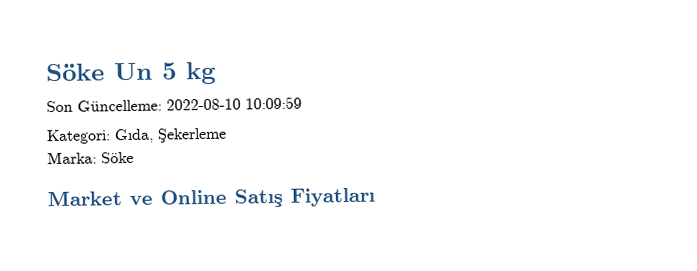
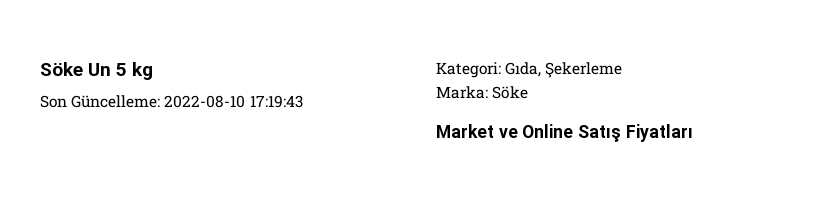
[245,96,302,110] 10:09:59 -> [249,95,303,108] 17:19:43

